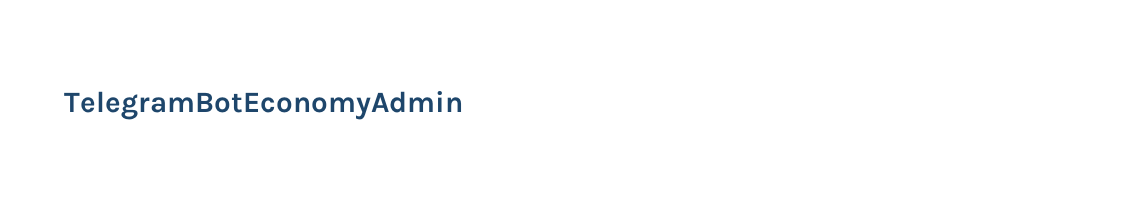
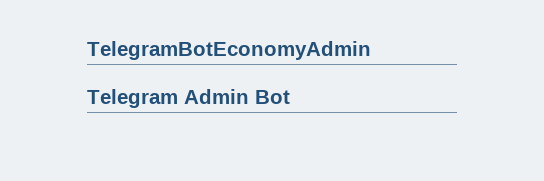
(463, 105) none -> [87,89,290,108] // Telegram Admin Bot

